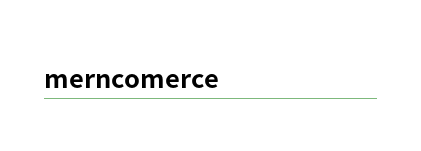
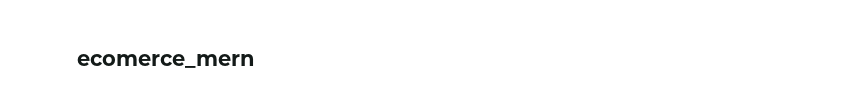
[44,74,219,88] merncomerce -> [77,54,255,68] ecomerce_mern

